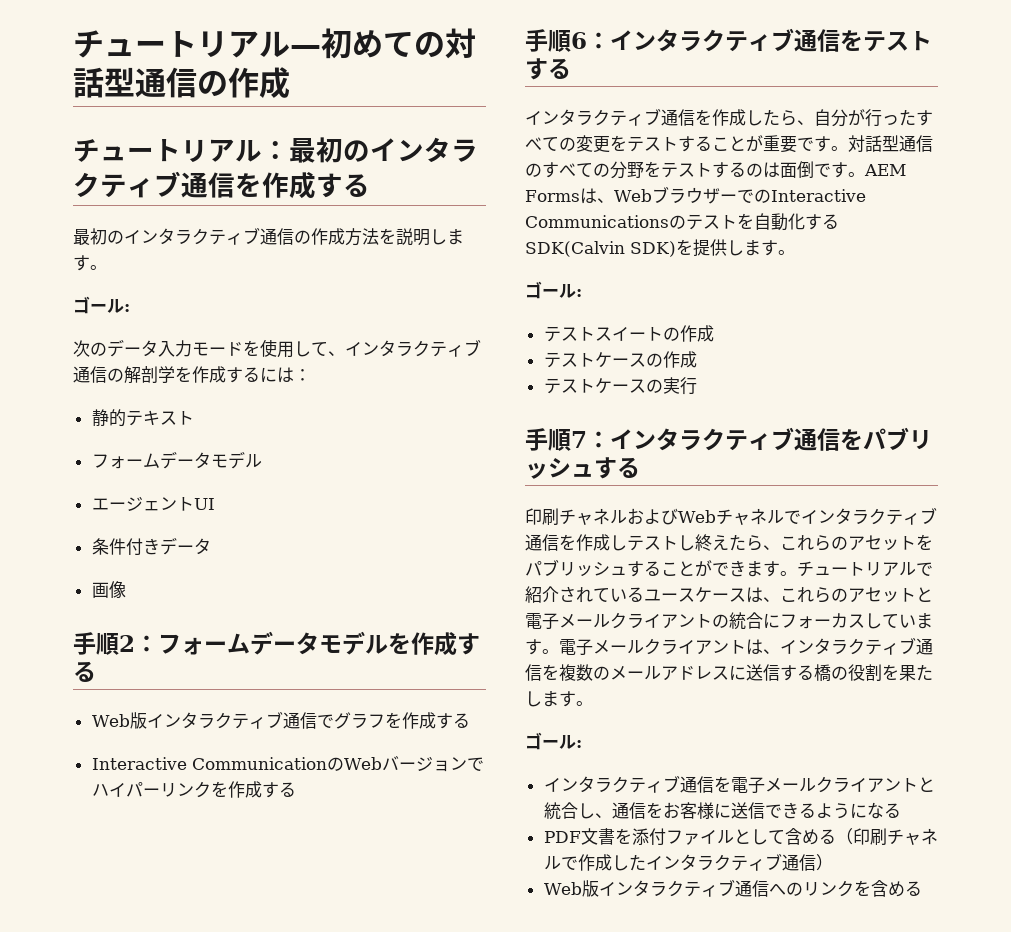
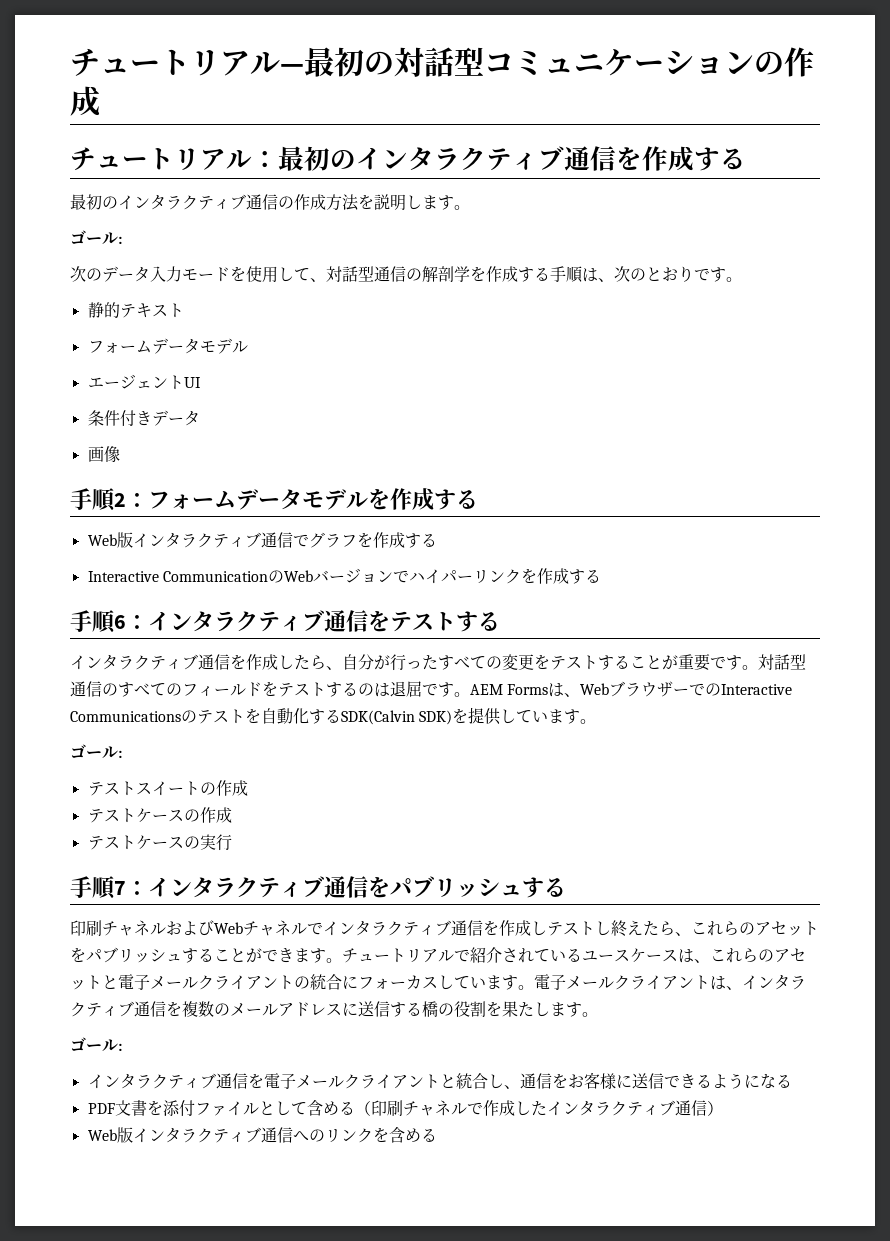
[321,28,414,59] 初めて -> [304,47,364,77] 最初
[135,67,197,98] 通信 -> [484,49,754,76] コミュニケーション
[345,339,481,357] インタラクティブ -> [326,266,374,282] 対話型
[260,367,311,383] には： -> [550,266,742,283] 手順は、次のとおりです。
[610,161,644,179] 分野 -> [182,682,262,697] フィールド
[780,161,814,178] 面倒 -> [390,681,422,697] 退屈
(744, 248) none -> [516,710,549,723] てい

